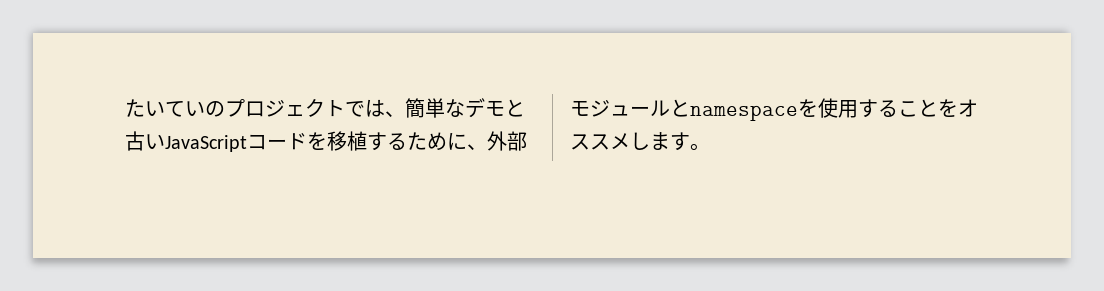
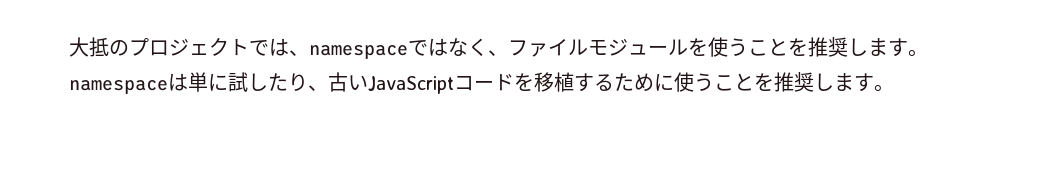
[125,99,205,117] たいてい -> [69,37,109,57] 大抵
[405,98,525,118] 簡単なデモと -> [309,37,928,59] [69,72,328,94] namespaceではなく、ファイルモジュールを使うことを推奨します。namespaceは単に試したり、
[467,131,527,151] [570,98,978,121] [570,133,630,150] 、外部モジュールとnamespaceを使用することをオススメ -> [674,72,814,92] 使うことを推奨

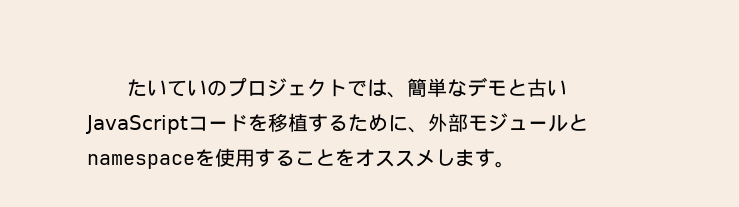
[69,37,109,57] 大抵 -> [126,79,207,97] たいてい
[309,37,928,59] [69,72,328,94] namespaceではなく、ファイルモジュールを使うことを推奨します。namespaceは単に試したり、 -> [406,77,527,97] 簡単なデモと
[674,72,814,92] 使うことを推奨 -> [408,113,588,133] [87,148,435,169] 、外部モジュールとnamespaceを使用することをオススメ

